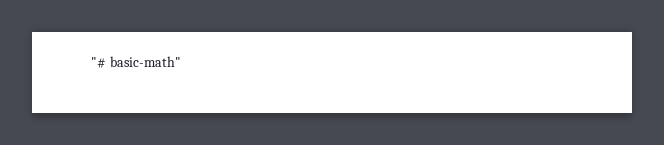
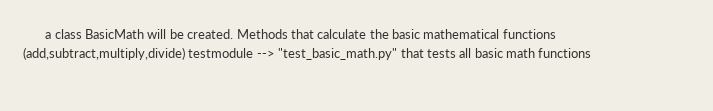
[91,56,181,68] "# basic-math" -> [45,29,556,39] [23,47,592,60] a class BasicMath will be created. Methods that calculate the basic mathematical functions (add,subtract,multiply,divide) testmodule --> "test_basic_math.py" that tests all basic math functions

